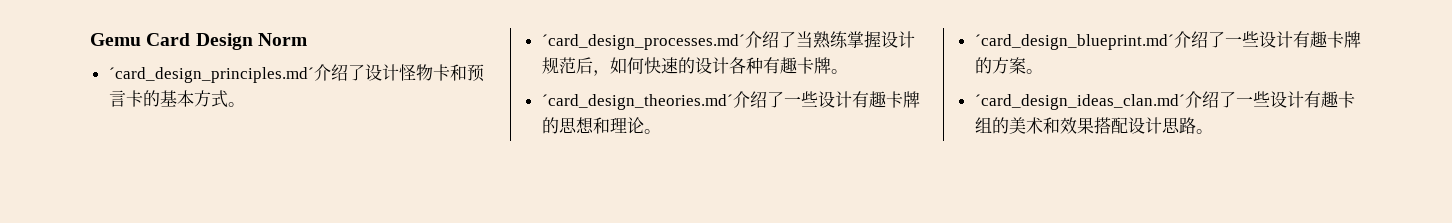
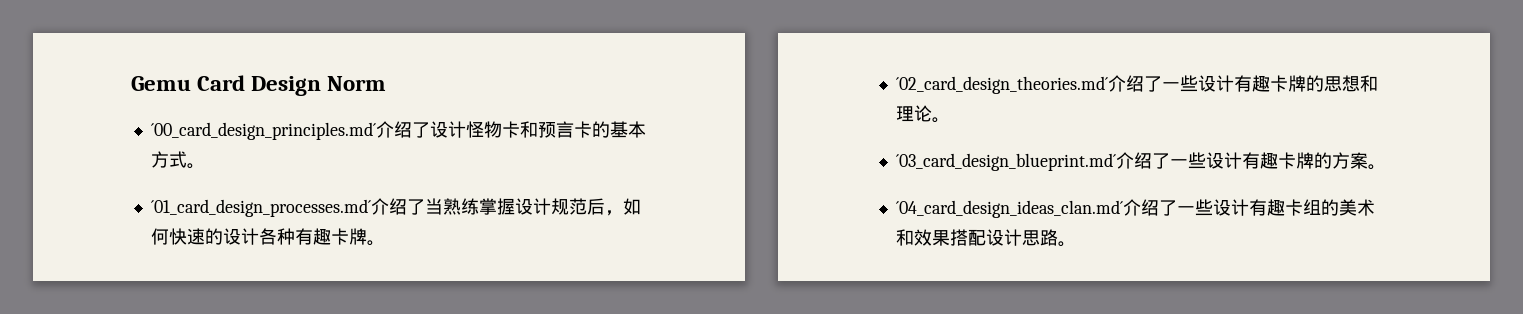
[108,67,314,83] ´card_design_principles.md´ -> [150,122,376,140] ´00_card_design_principles.md´
[541,34,745,50] ´card_design_processes.md´ -> [150,199,371,217] ´01_card_design_processes.md´
[541,94,733,110] ´card_design_theories.md´ -> [895,76,1108,94] ´02_card_design_theories.md´
[974,34,1174,50] ´card_design_blueprint.md´ -> [895,153,1116,171] ´03_card_design_blueprint.md´
[974,94,1185,110] ´card_design_ideas_clan.md´ -> [895,200,1123,218] ´04_card_design_ideas_clan.md´

